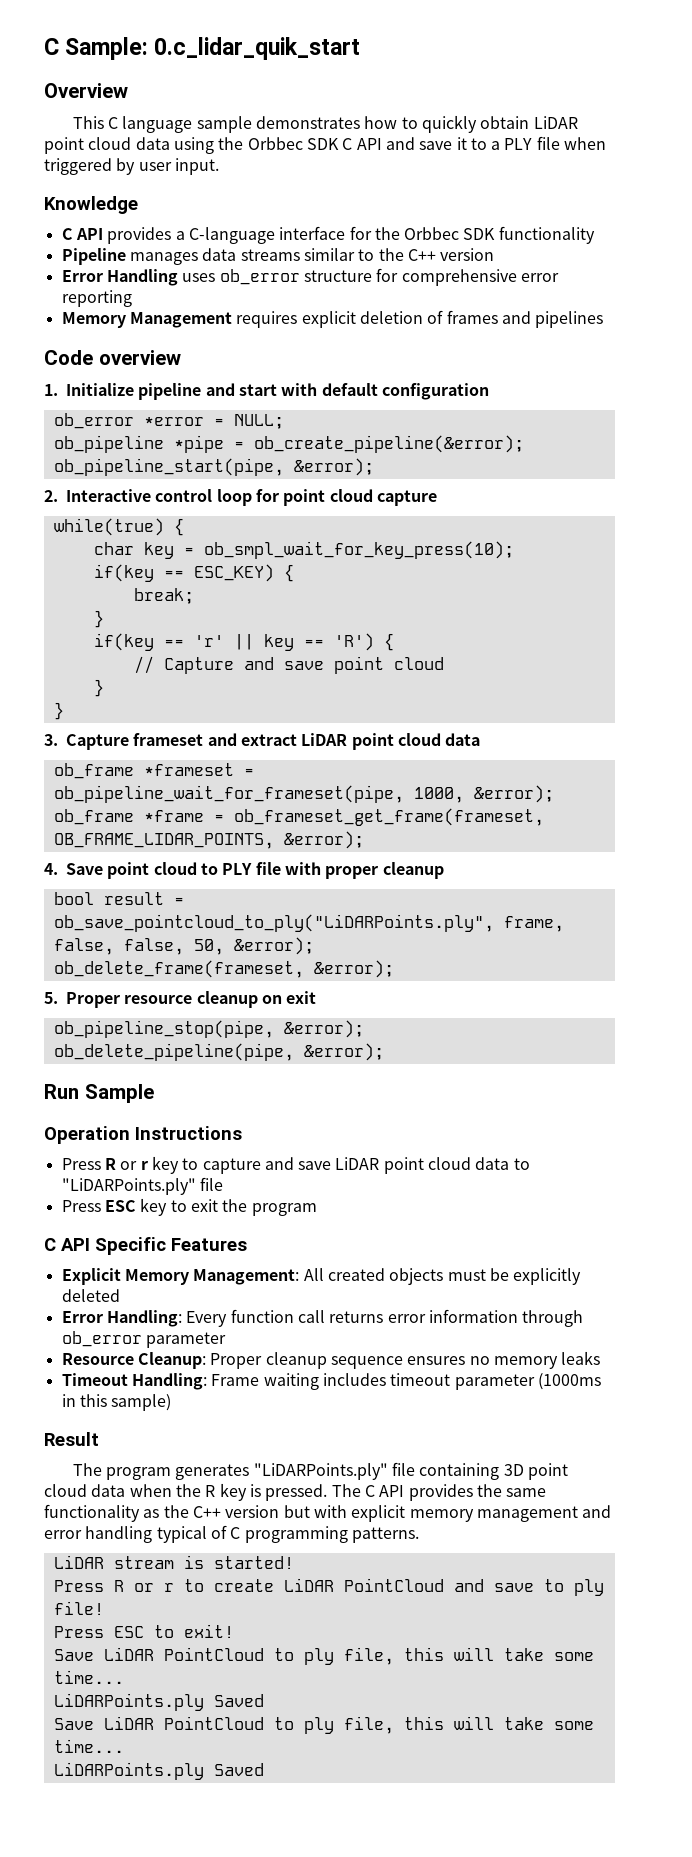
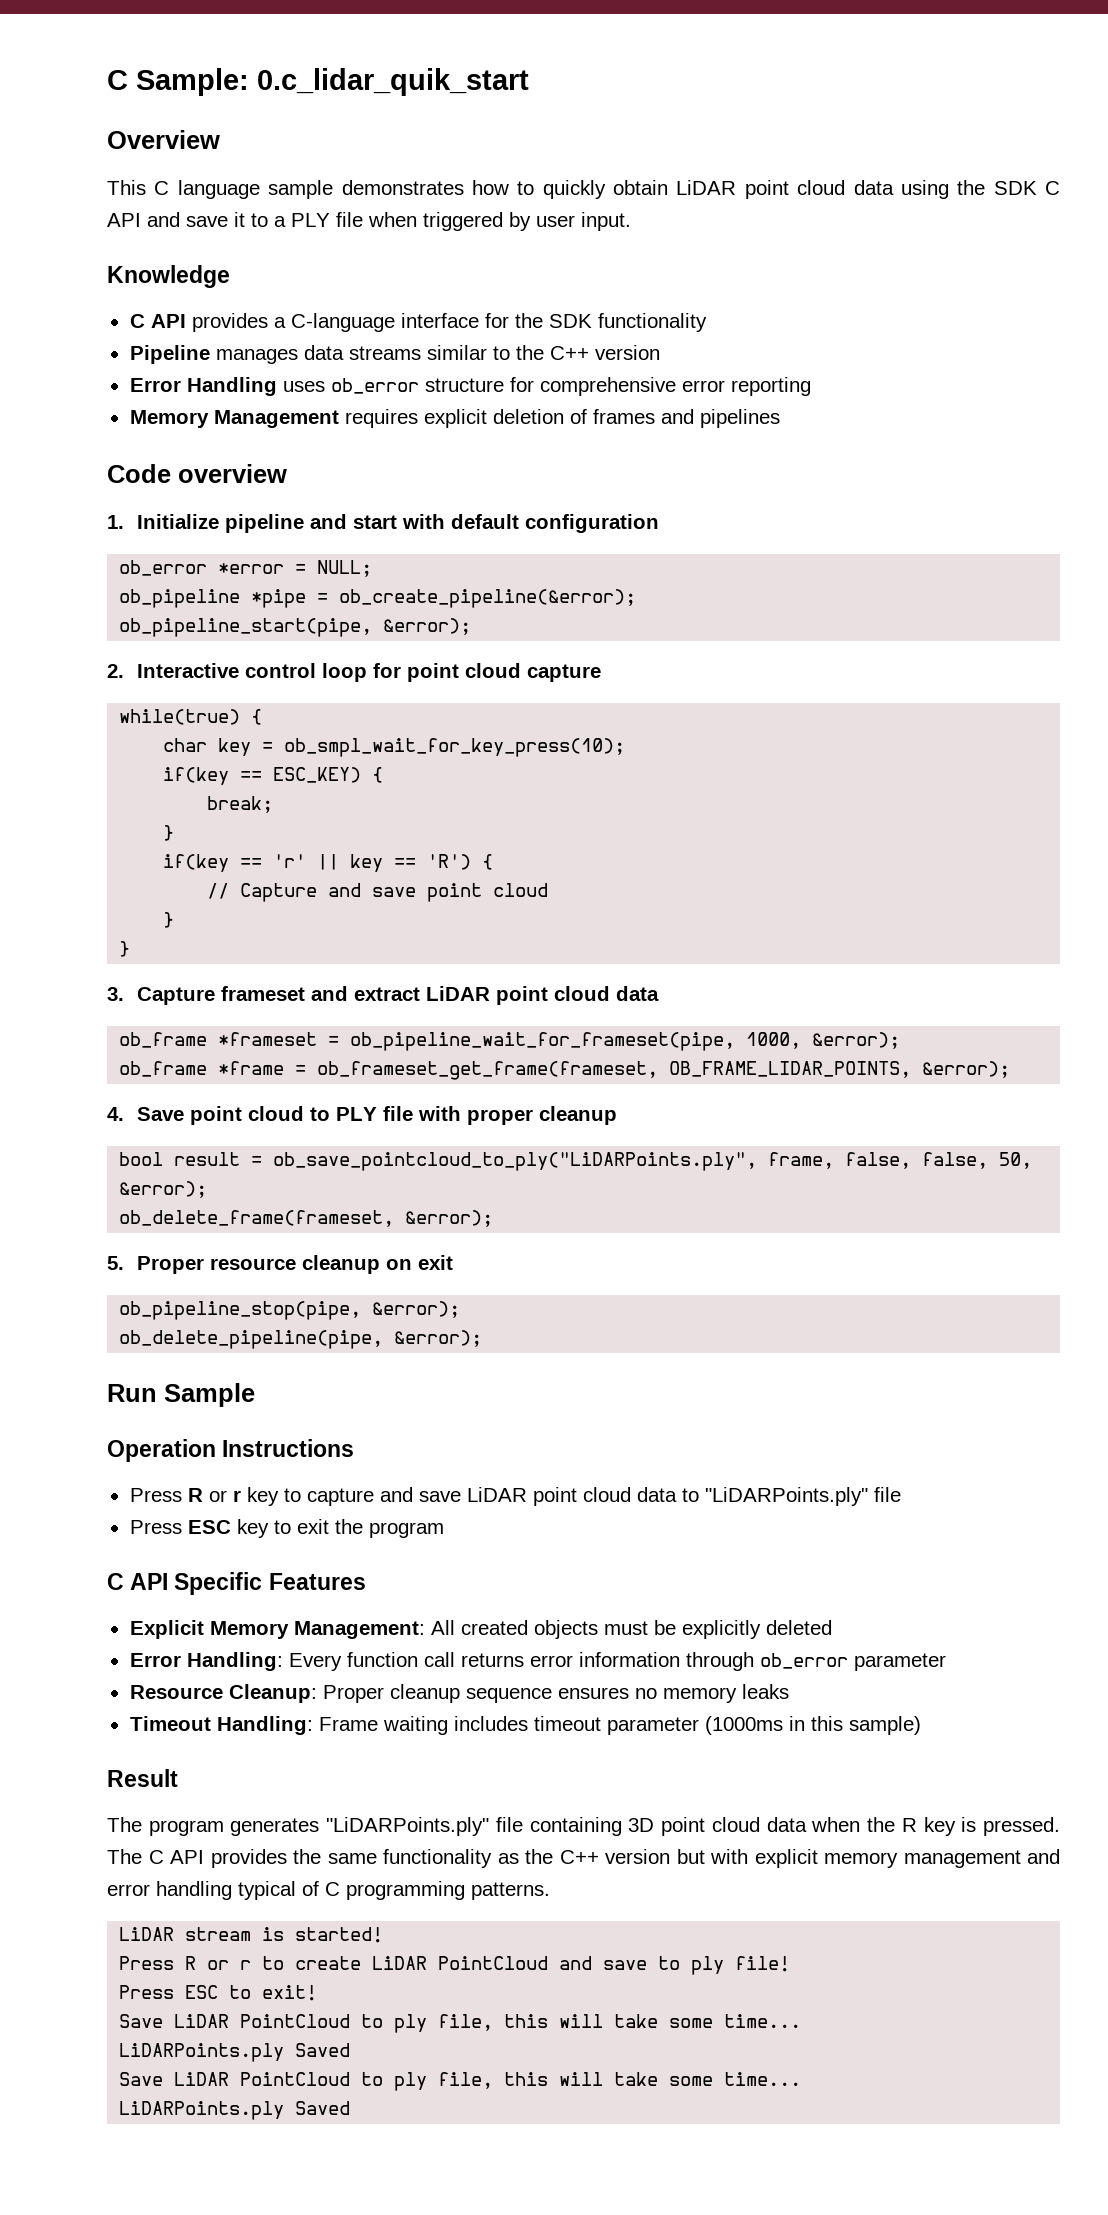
[247,137,303,150] Orbbec -> (986, 187) none
[404,227,460,240] Orbbec -> (543, 320) none

